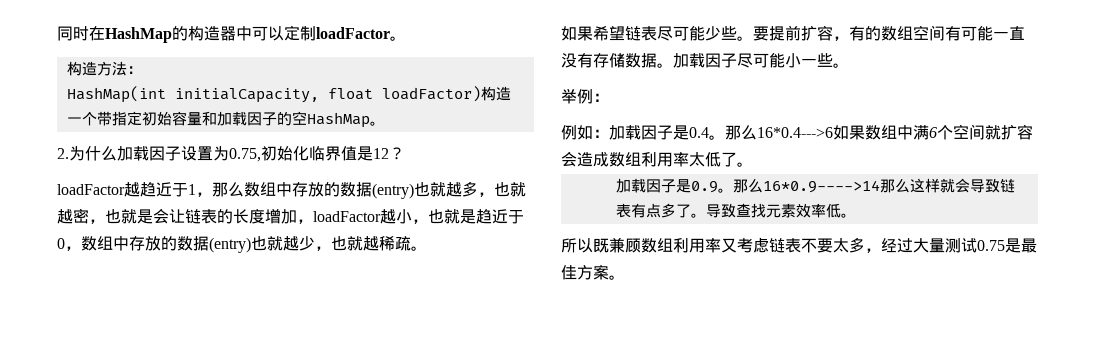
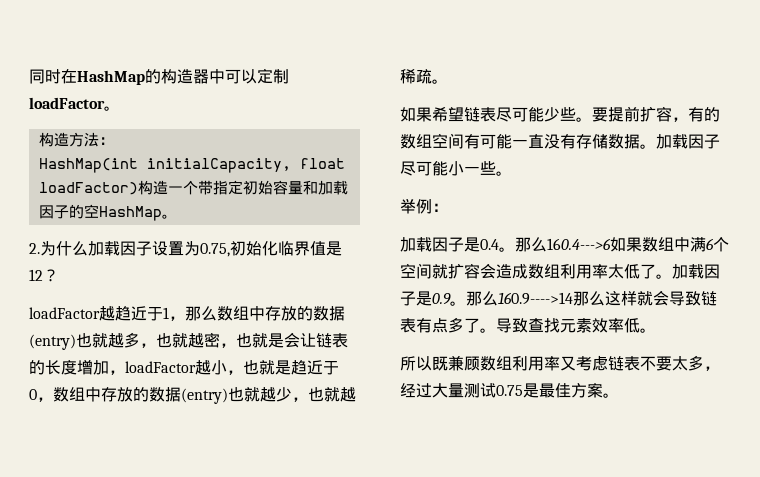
[561,125,609,140] 例如： -> (448, 207) none
[757,127,833,138] 16*0.4--->6 -> [547,238,611,250] 160.4--->6
(753, 164) // -> (672, 276) none
[762,180,880,193] 16*0.9---->14 -> [498,292,573,305] 160.9---->14

